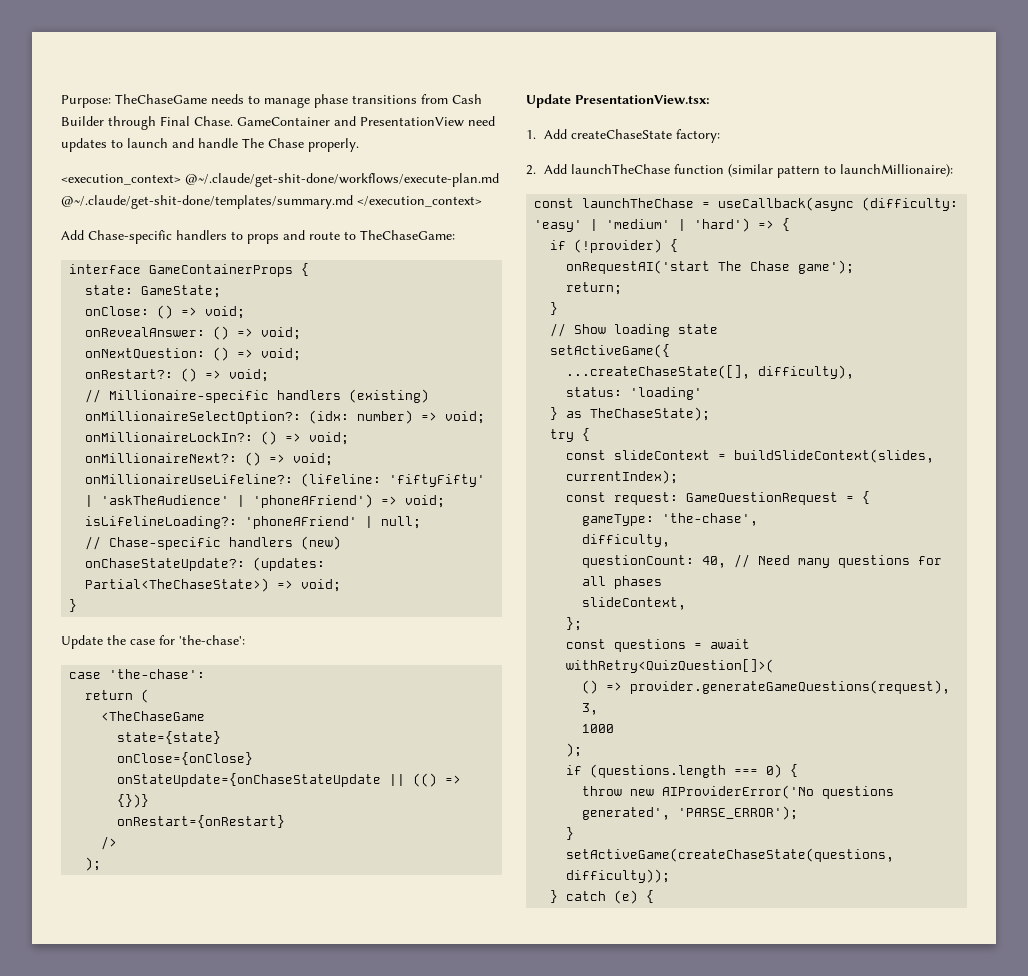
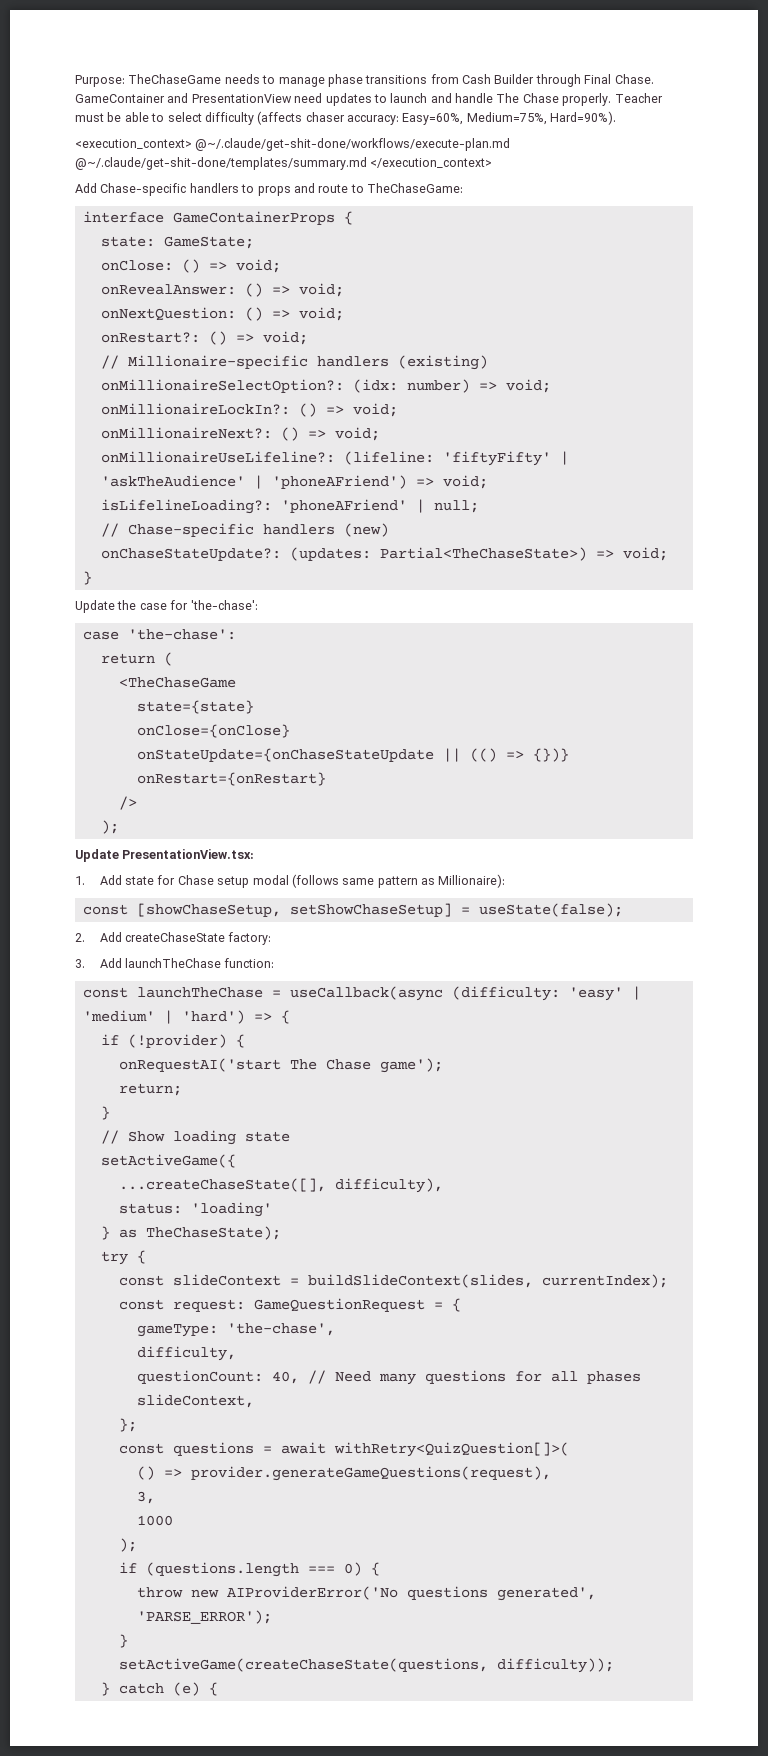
(359, 145) none -> [614,93,663,103] [75,111,617,125] Teacher must be able to select difficulty (affects chaser accuracy: Easy=60%, Medium=75%, Hard=90%).
(568, 134) none -> [125,874,506,888] [82,903,623,917] [75,932,122,942] state for Chase setup modal (follows same pattern as Millionaire): // const [showChaseSetup, setShowChaseSetup] = useState(false); // 2. Add
[526,165,536,175] 2. -> [75,959,85,968] 3.
[674,164,954,178] function (similar pattern to launchMillionaire): -> [224,958,275,968] function:

